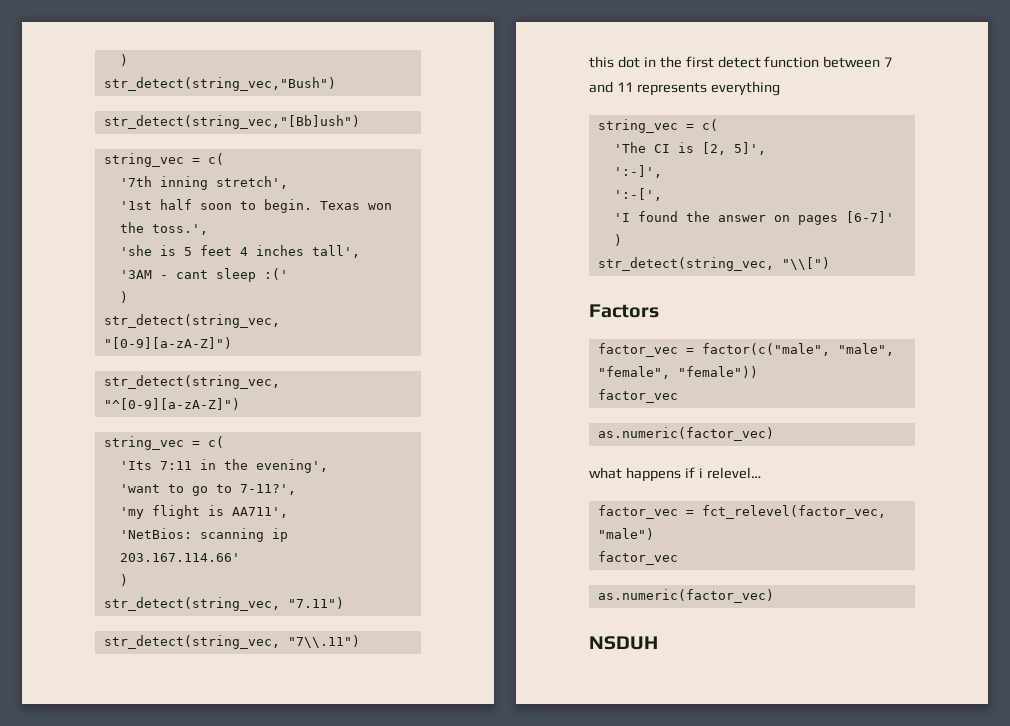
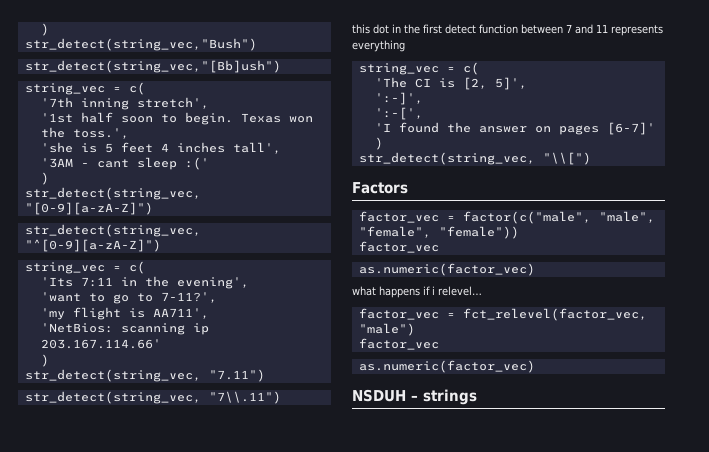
(658, 643) none -> [411,389,477,405] – strings

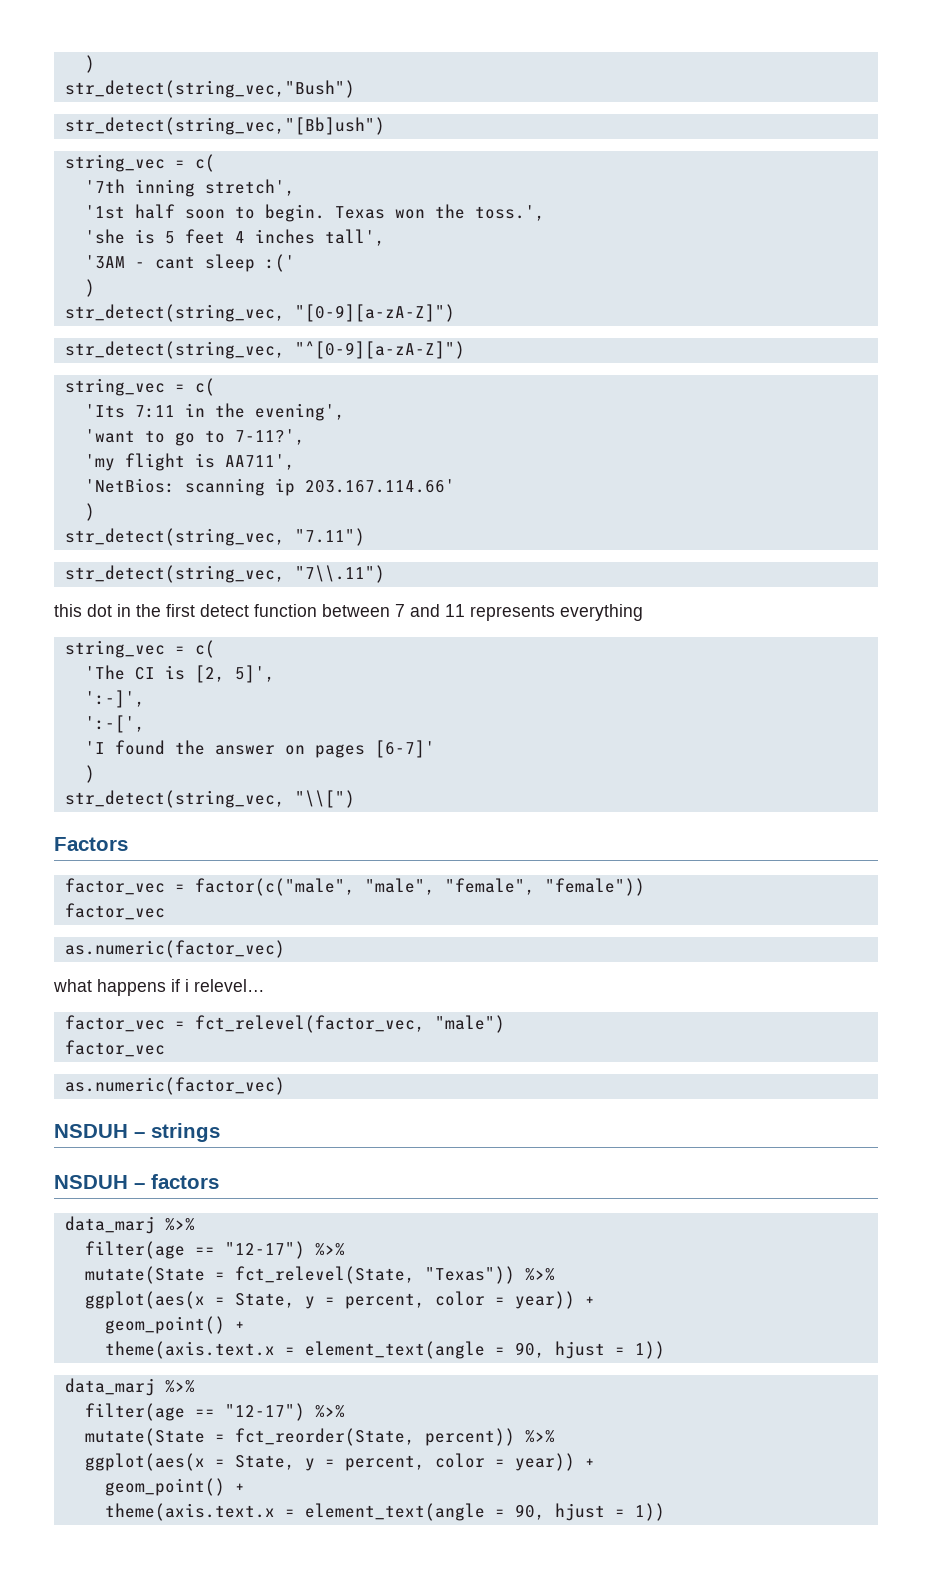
(477, 397) none -> [54,1174,219,1189] [64,1216,195,1234] [84,1241,345,1259] [84,1266,555,1284] [84,1291,595,1309] [104,1316,245,1334] [104,1341,665,1359] [64,1378,195,1396] [84,1403,345,1421] [84,1428,555,1446] [84,1453,595,1471] [104,1478,245,1496] [104,1503,665,1521] // NSDUH – factors // data_marj %>% // filter(age == "12-17") %>% // mutate(State = fct_relevel(State, "Texas")) %>% // ggplot(aes(x = State, y = percent, color = year)) + // geom_point() + // theme(axis.text.x = element_text(angle = 90, hjust = 1)) // data_marj %>% // filter(age == "12-17") %>% // mutate(State = fct_reorder(State, percent)) %>% // ggplot(aes(x = State, y = percent, color = year)) + // geom_point() + // theme(axis.text.x = element_text(angle = 90, hjust = 1))

